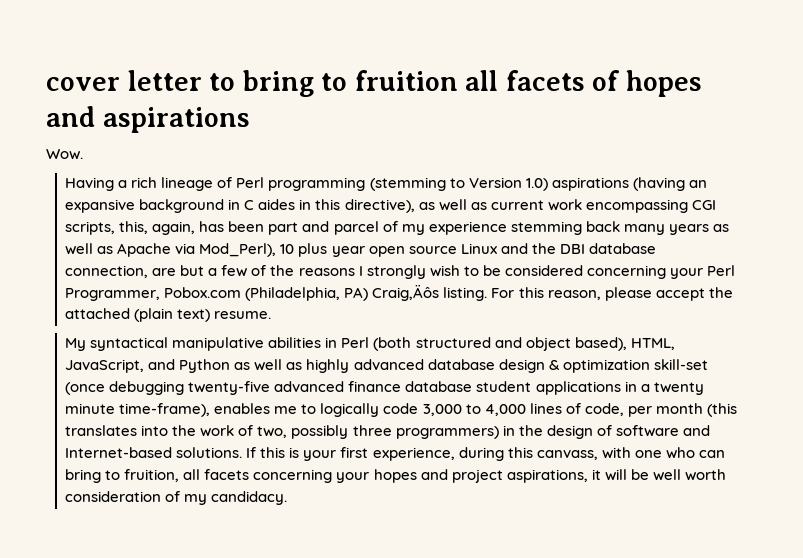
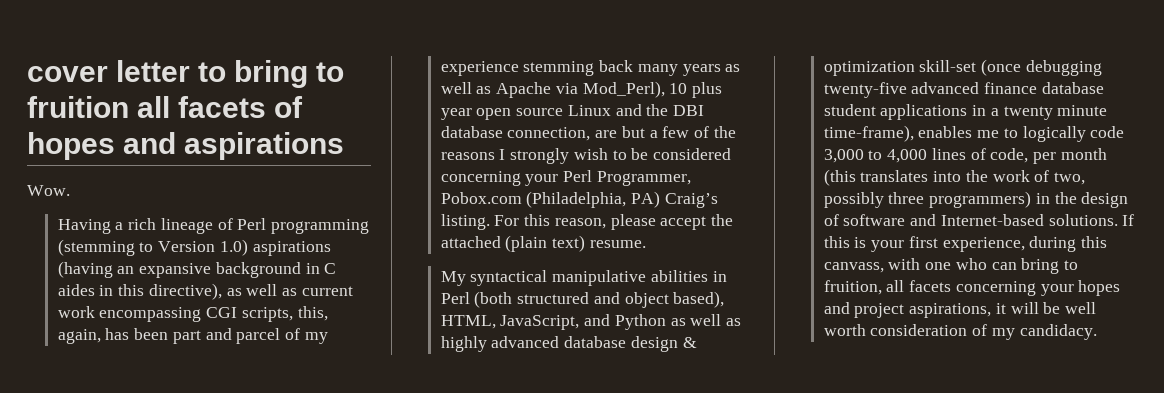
[372,284,440,301] Craig‚Äôs -> [664,193,718,208] Craig’s

